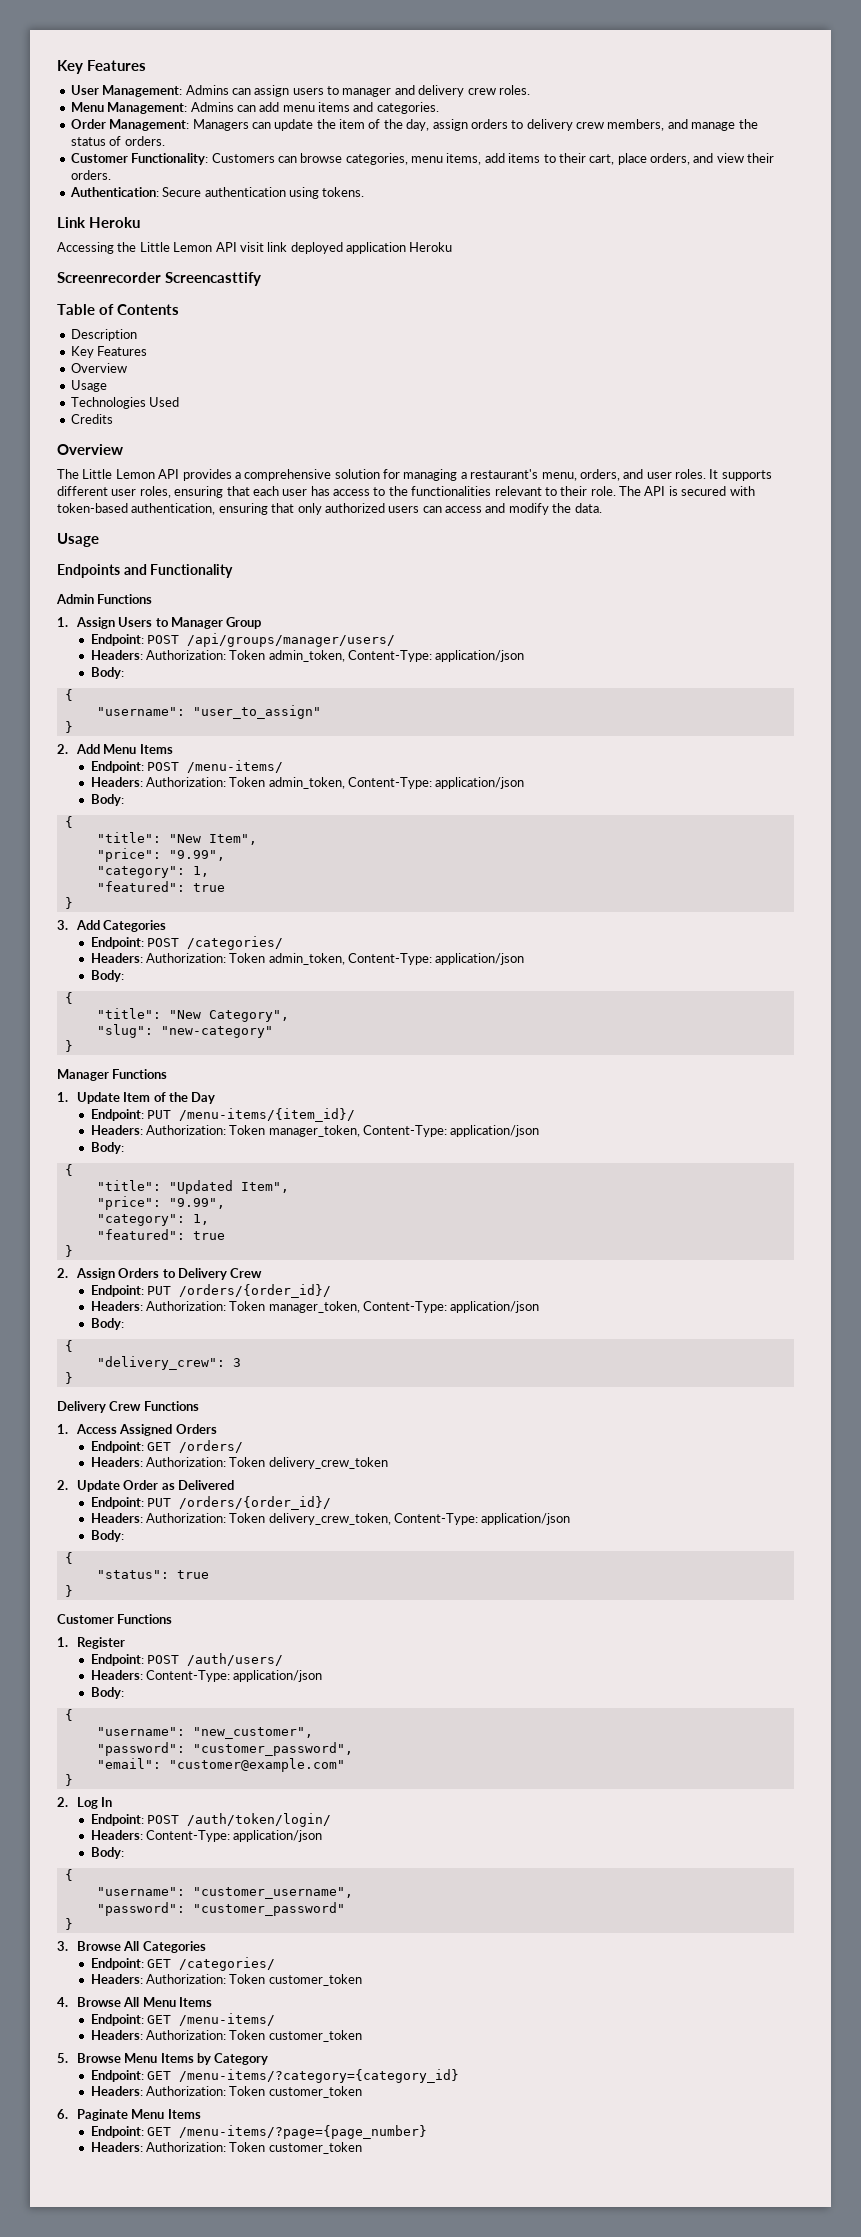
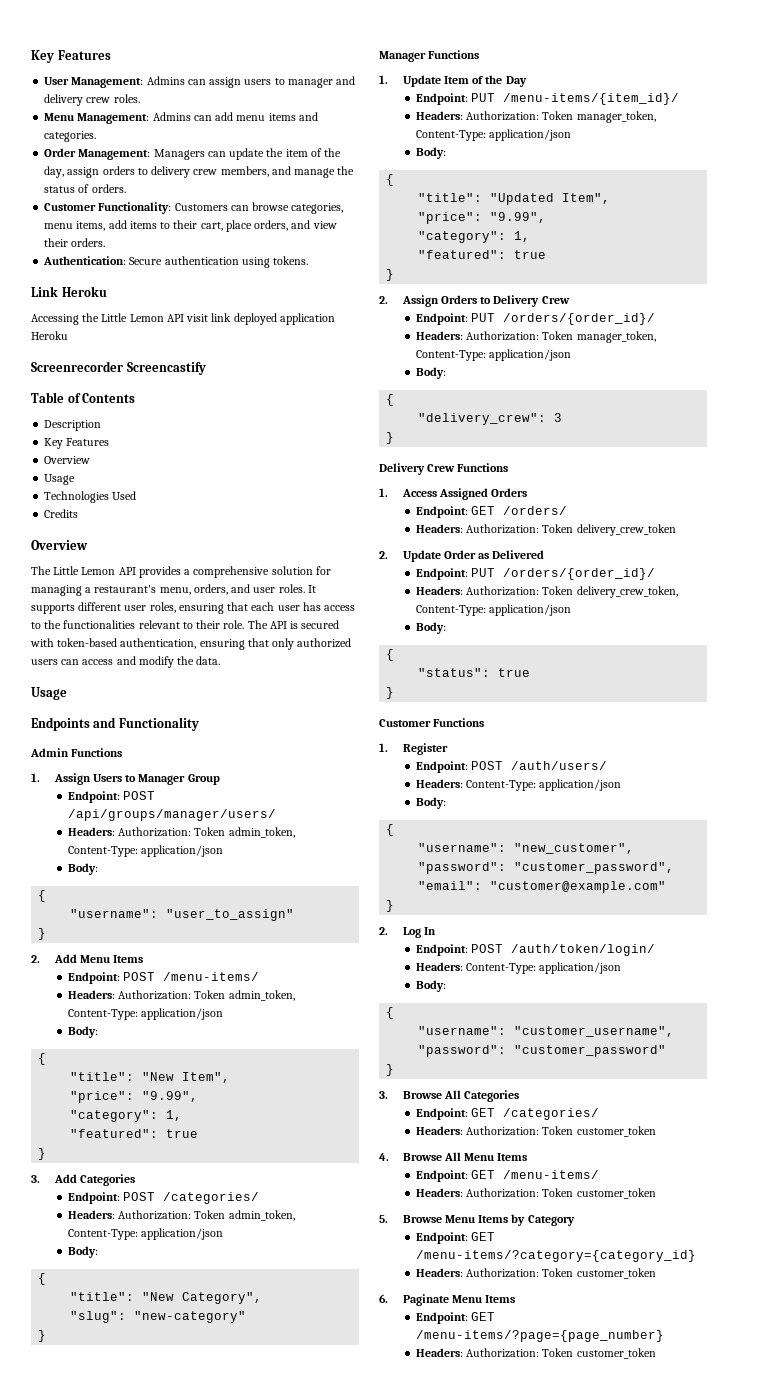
[165,272,261,286] Screencasttify -> [126,362,206,375] Screencastify

